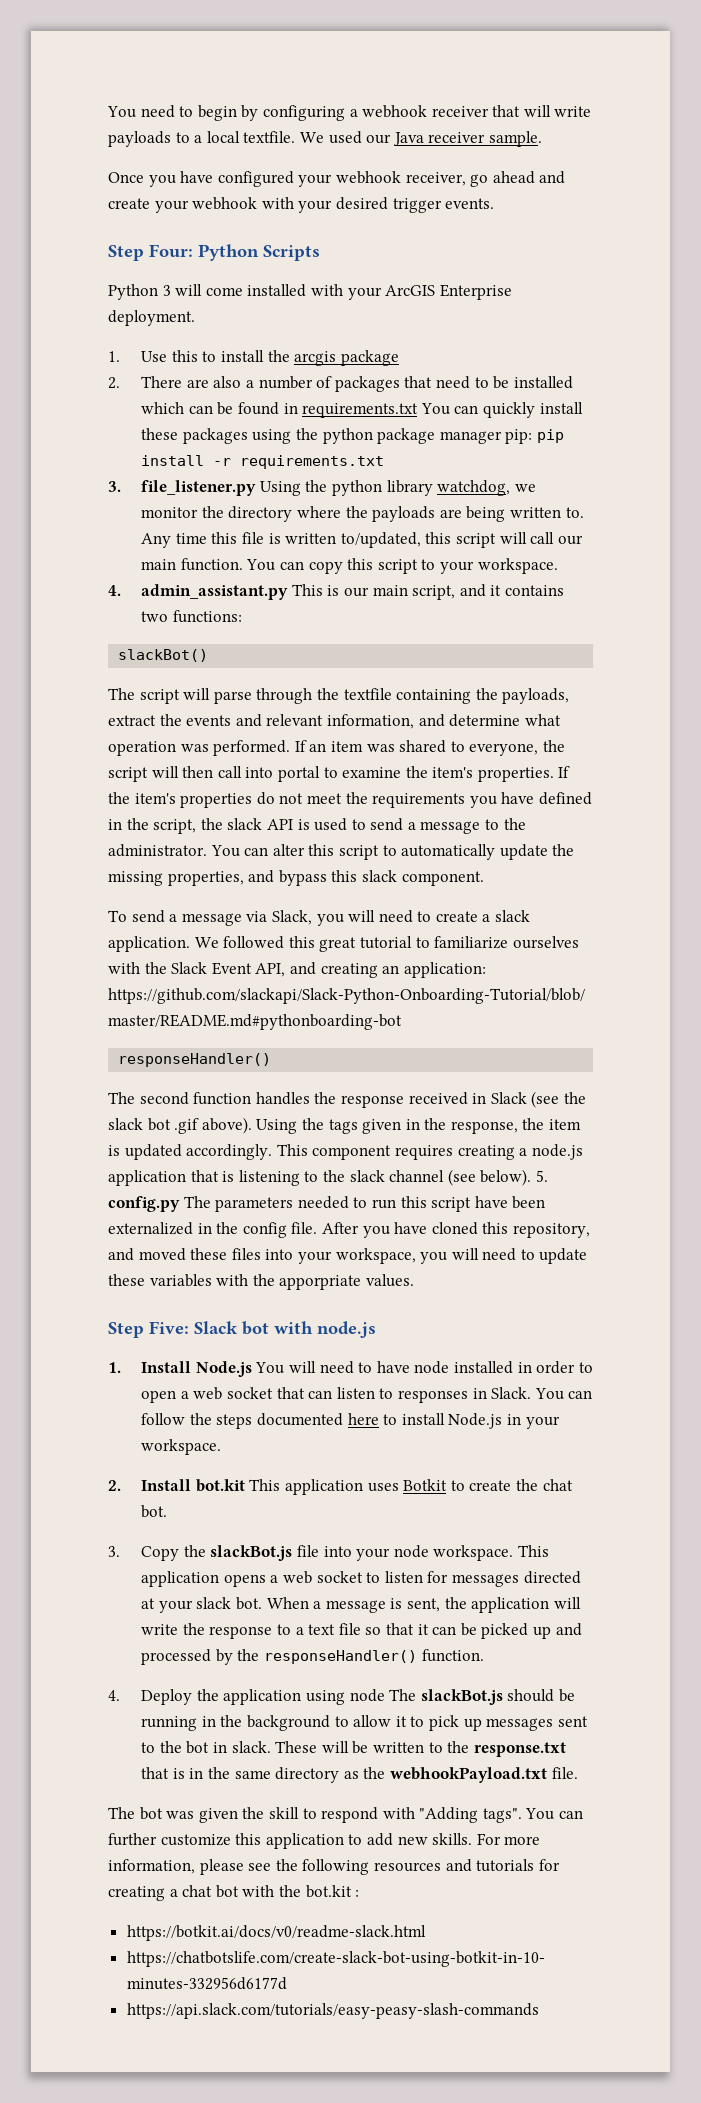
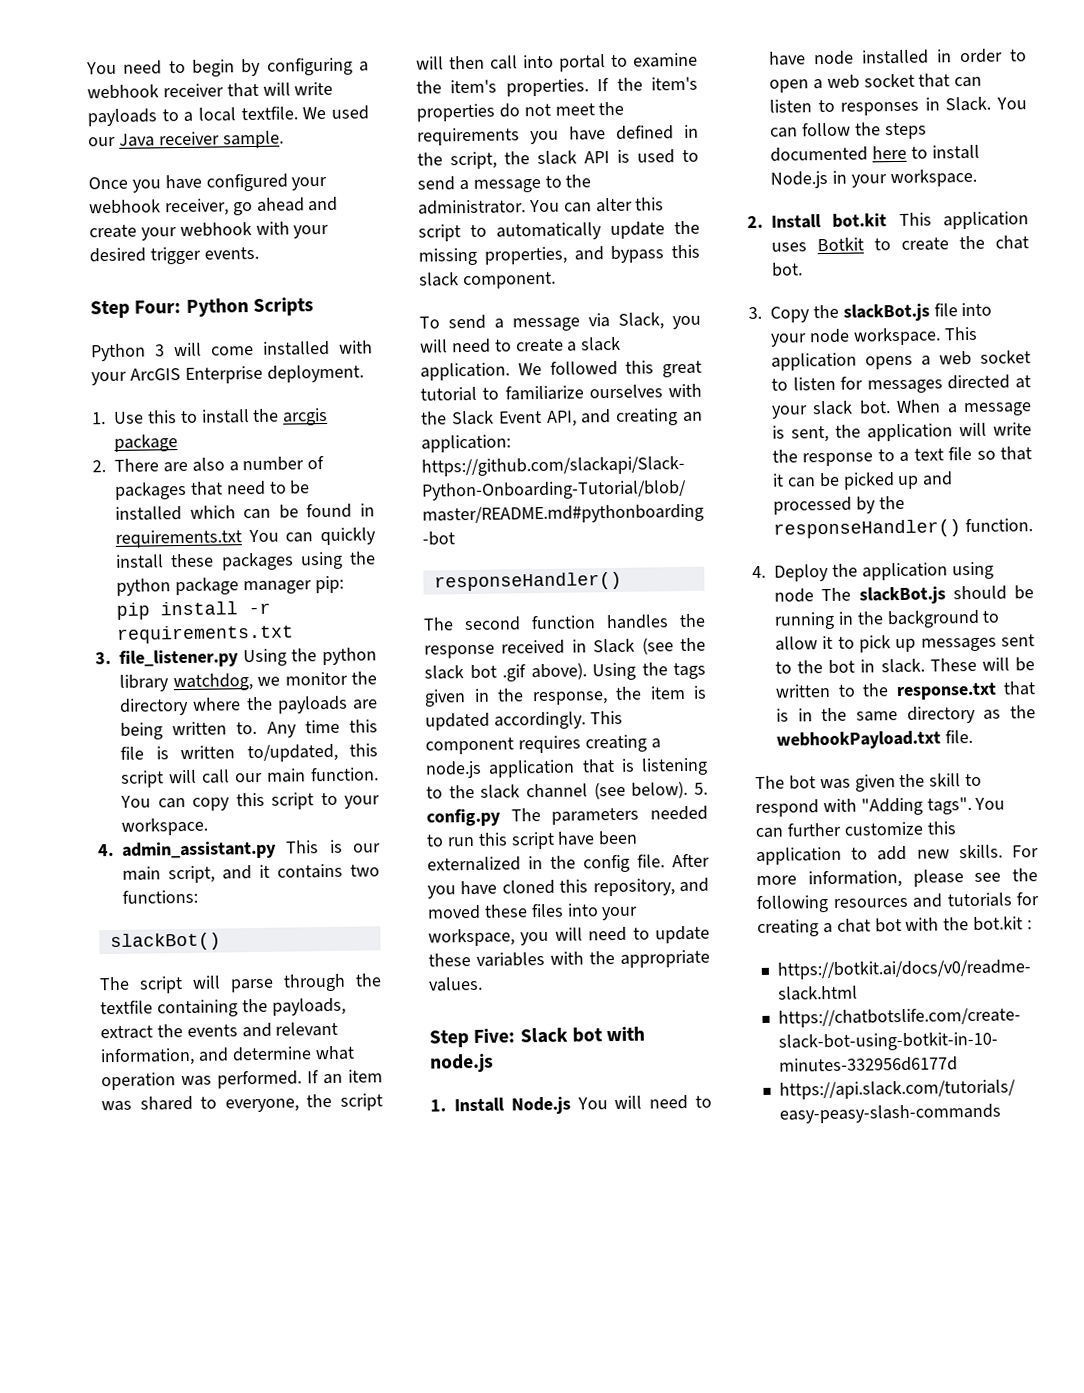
[279,1275,362,1290] apporpriate -> [620,949,710,968] appropriate

